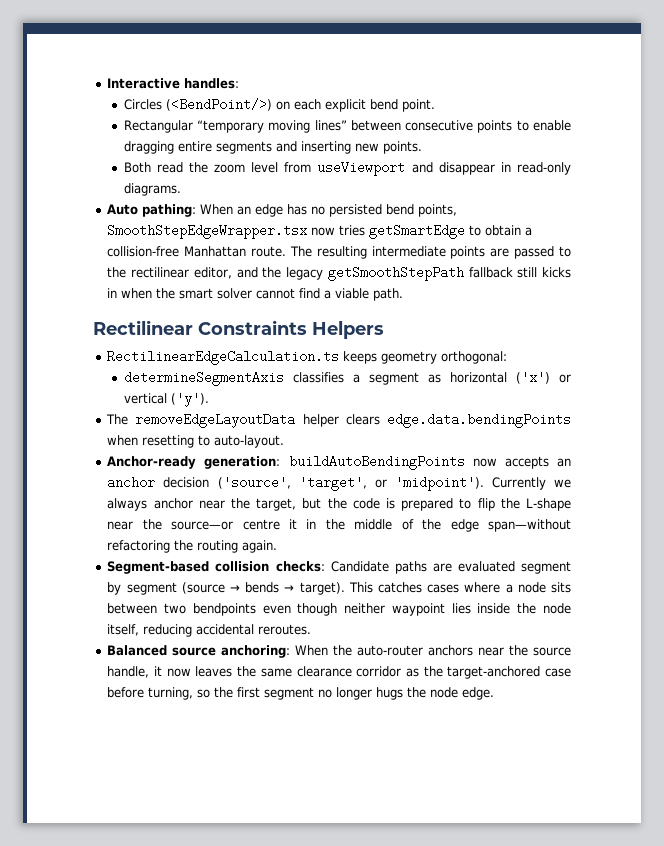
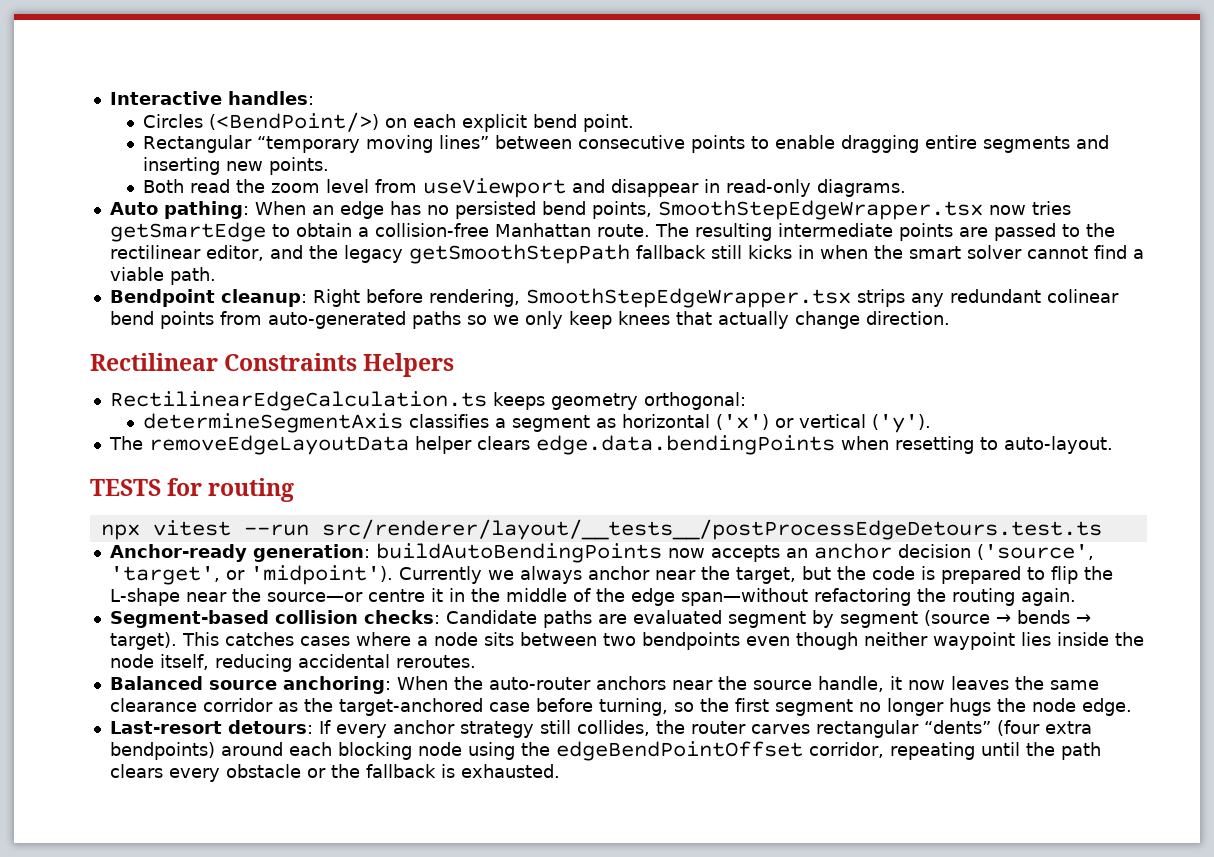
(404, 294) none -> [109,288,1119,308] [109,311,950,329] // Bendpoint cleanup: Right before rendering, SmoothStepEdgeWrapper.tsx strips any redundant colinear bend points from auto-generated paths so we only keep knees that actually change direction.
(285, 441) none -> [90,478,295,502] [100,519,1102,540] // TESTS for routing // npx vitest --run src/renderer/layout/__tests__/postProcessEdgeDetours.test.ts
(495, 693) none -> [109,720,1092,738] [109,741,1101,761] [109,764,560,782] // Last-resort detours: If every anchor strategy still collides, the router carves rectangular “dents” (four extra bendpoints) around each blocking node using the edgeBendPointOffset corridor, repeating until the path clears every obstacle or the fallback is exhausted.

